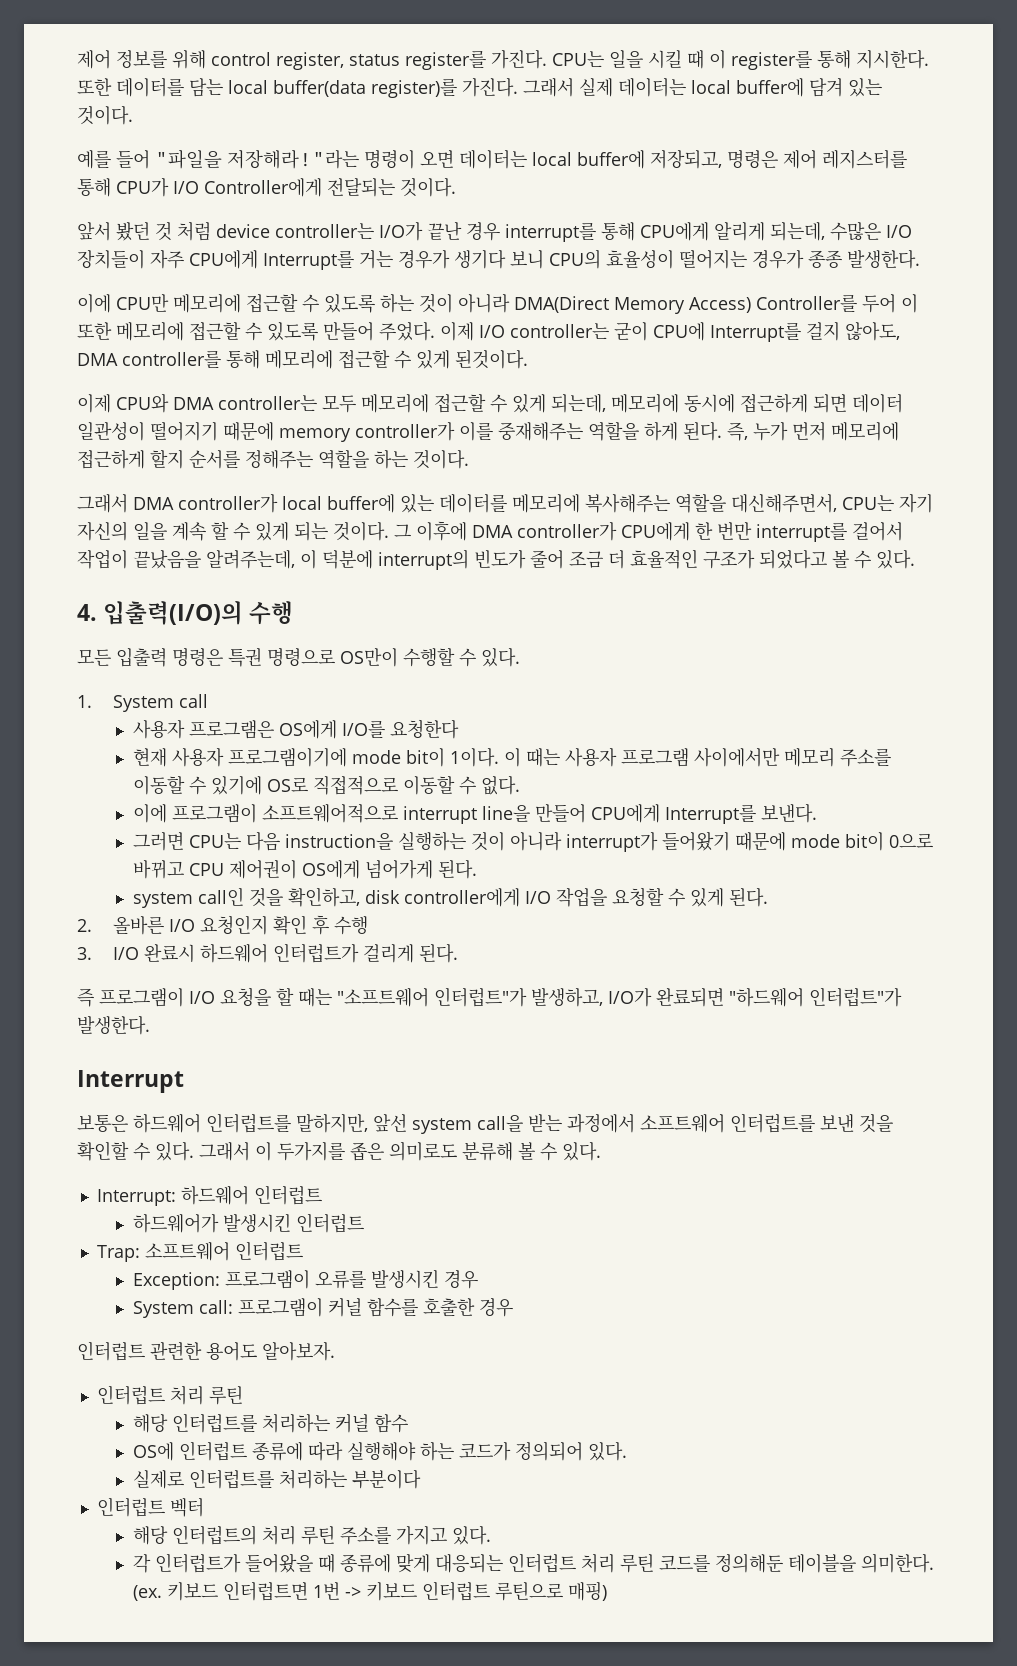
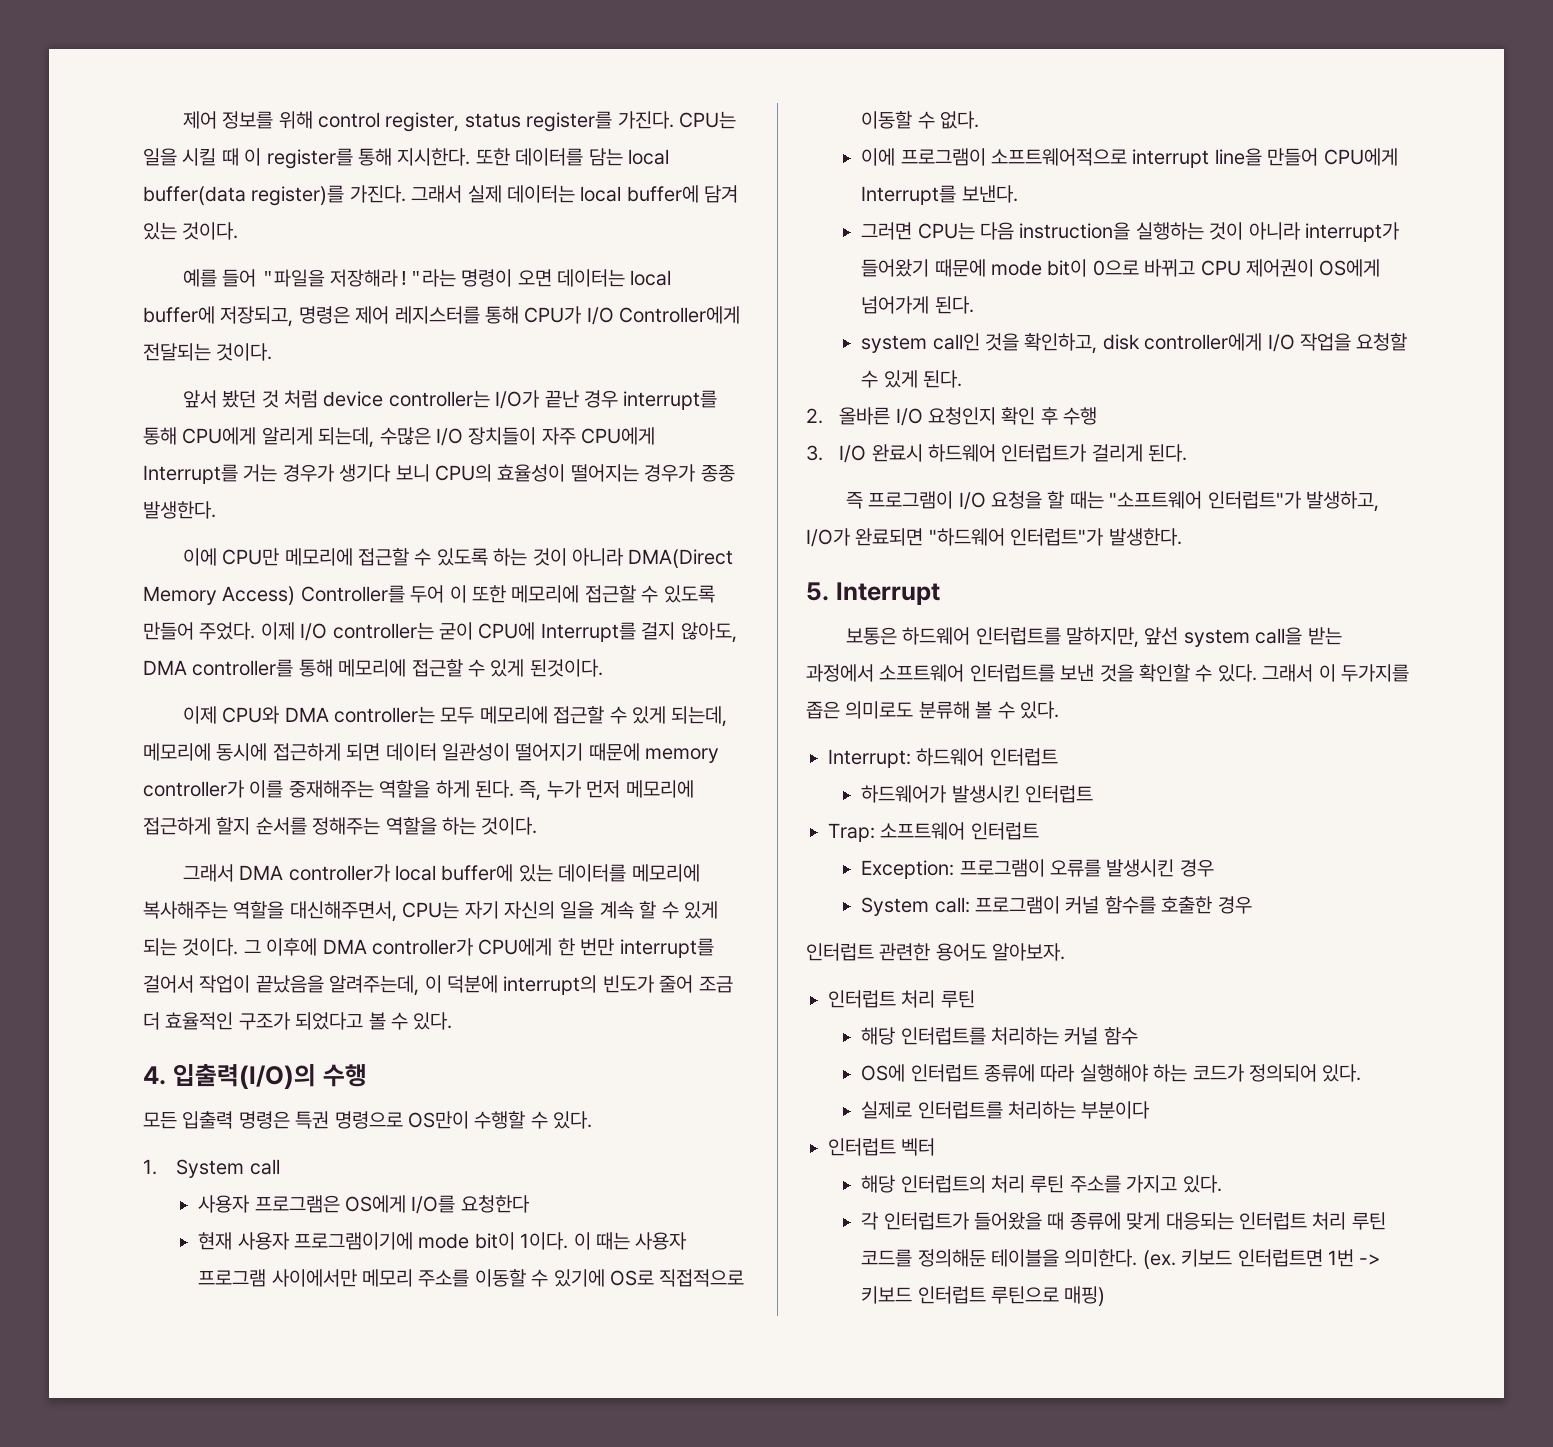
(150, 1025) none -> [806,582,829,601] 5.

